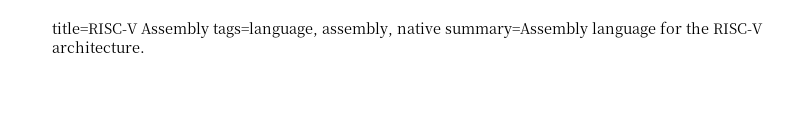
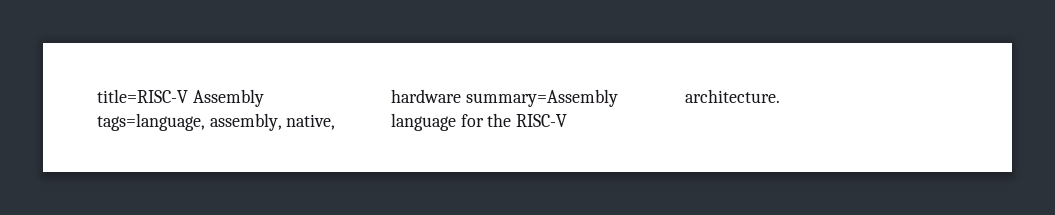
[397,22,441,34] native -> [286,114,336,130] [391,89,461,103] native, hardware

